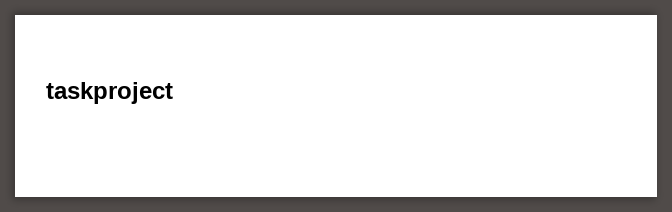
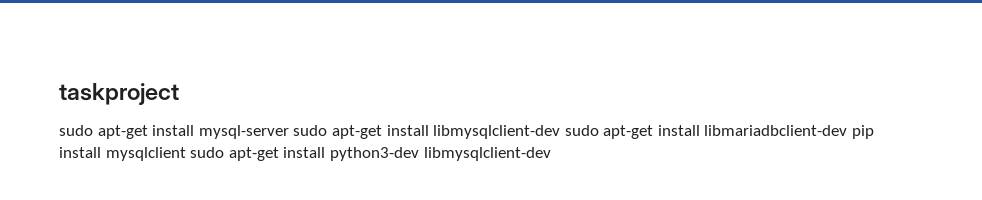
(173, 93) none -> [59,125,875,139] [59,147,551,161] // sudo apt-get install mysql-server sudo apt-get install libmysqlclient-dev sudo apt-get install libmariadbclient-dev pip install mysqlclient sudo apt-get install python3-dev libmysqlclient-dev

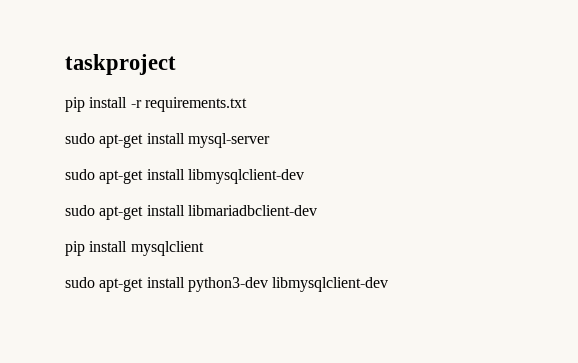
(179, 94) none -> [65,97,247,112] // pip install -r requirements.txt
(289, 132) none -> (270, 140) //
(561, 132) none -> (304, 176) //
(848, 130) none -> (317, 210) //
(186, 154) none -> (204, 248) //

